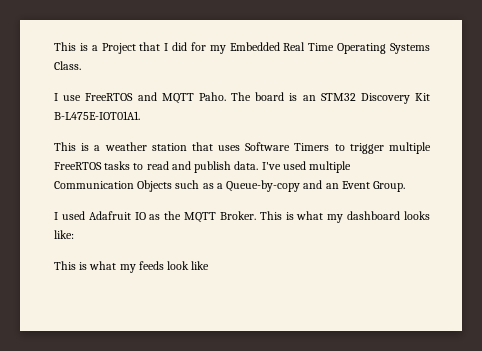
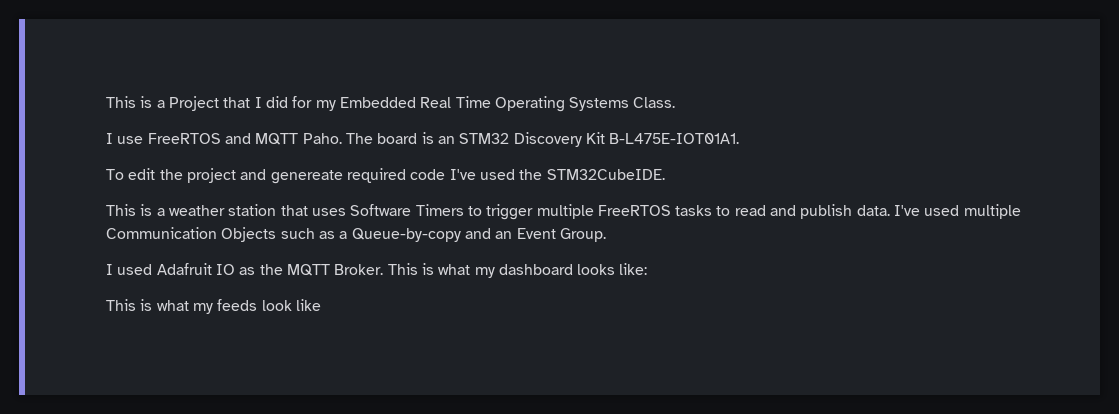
(140, 115) none -> [106,168,665,184] // To edit the project and genereate required code I've used the STM32CubeIDE.

